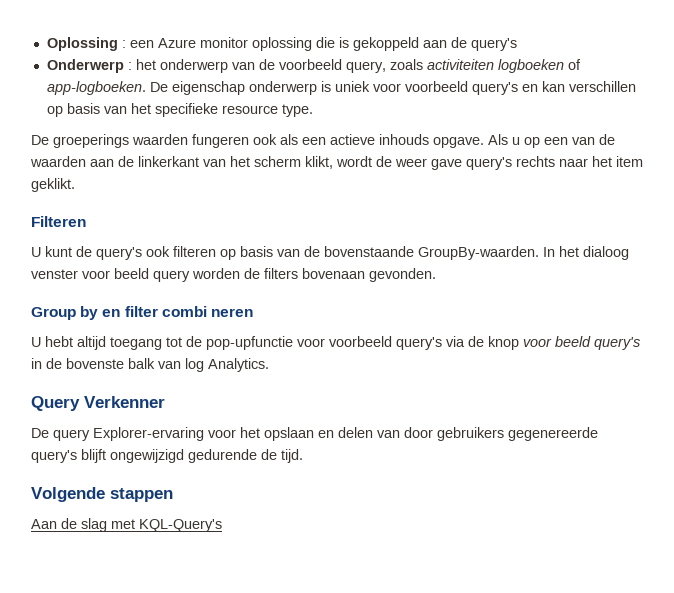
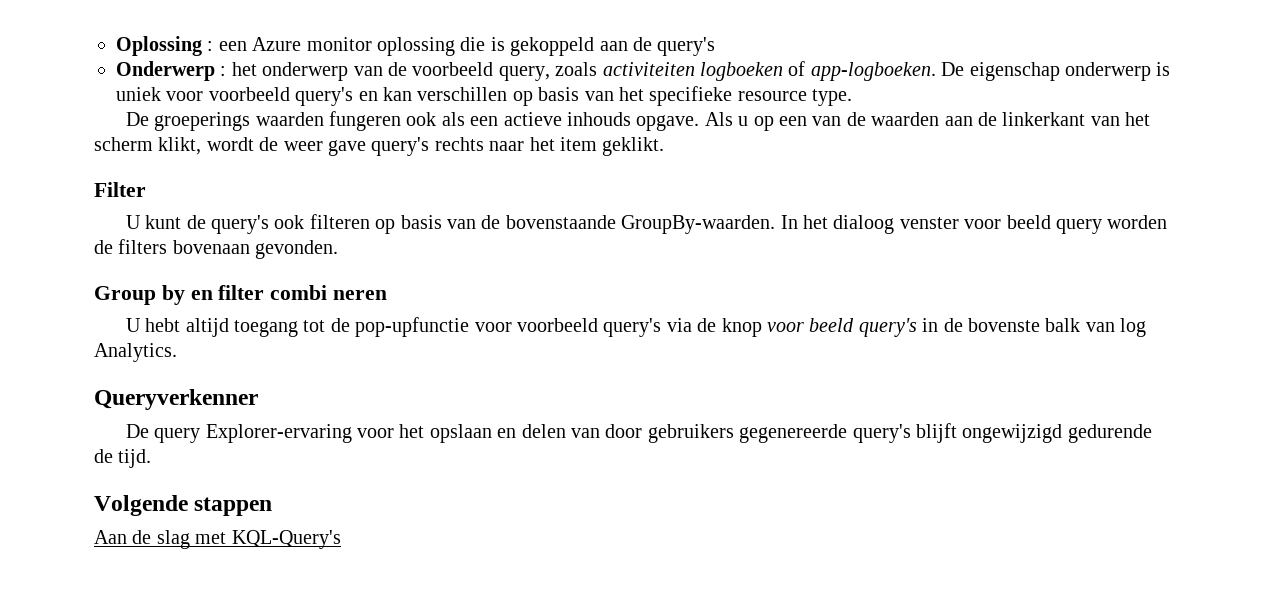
[31,216,86,227] Filteren -> [94,182,146,197] Filter
[31,396,165,411] Query Verkenner -> [94,389,258,410] Queryverkenner

